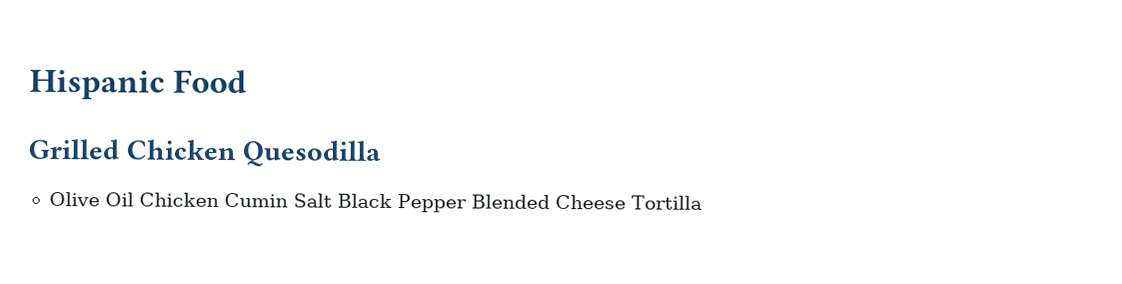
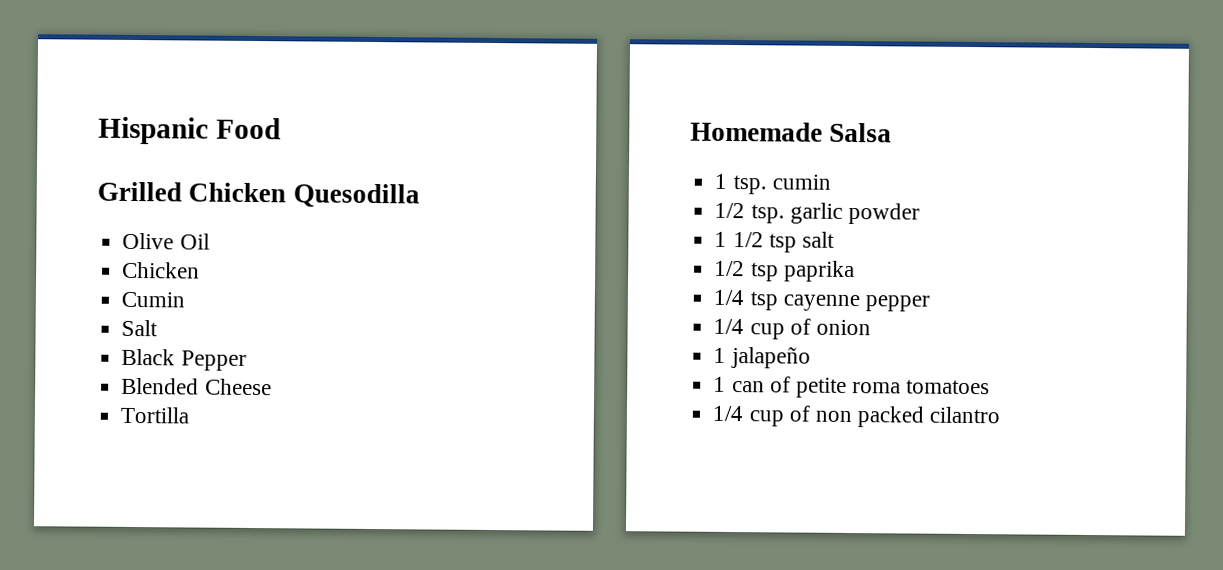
[138,192,219,207] Chicken -> [122,261,201,279] // Chicken //
(288, 200) none -> (186, 299) //
(332, 200) none -> (159, 328) //
(467, 203) none -> (247, 360) //
(626, 202) none -> (272, 387) //
(702, 202) none -> [690,121,893,143] [714,173,831,195] [714,202,920,225] [714,231,835,253] [714,260,855,283] [713,289,930,312] [713,318,871,340] [713,345,811,369] [713,376,991,398] [712,405,1001,428] // Homemade Salsa // 1 tsp. cumin // 1/2 tsp. garlic powder // 1 1/2 tsp salt // 1/2 tsp paprika // 1/4 tsp cayenne pepper // 1/4 cup of onion // 1 jalapeño // 1 can of petite roma tomatoes // 1/4 cup of non packed cilantro

